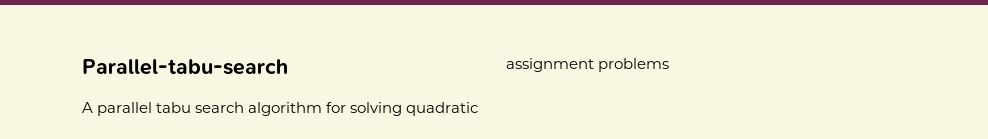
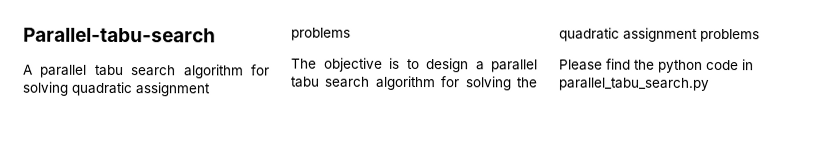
(670, 65) none -> [291,57,538,73] [290,75,538,91] [559,27,760,43] [559,58,754,73] [558,77,710,91] // The objective is to design a parallel tabu search algorithm for solving the quadratic assignment problems // Please find the python code in parallel_tabu_search.py

